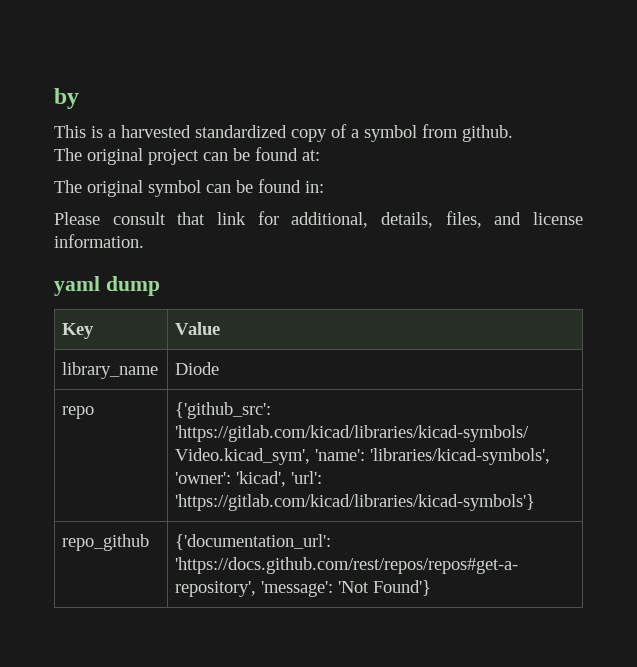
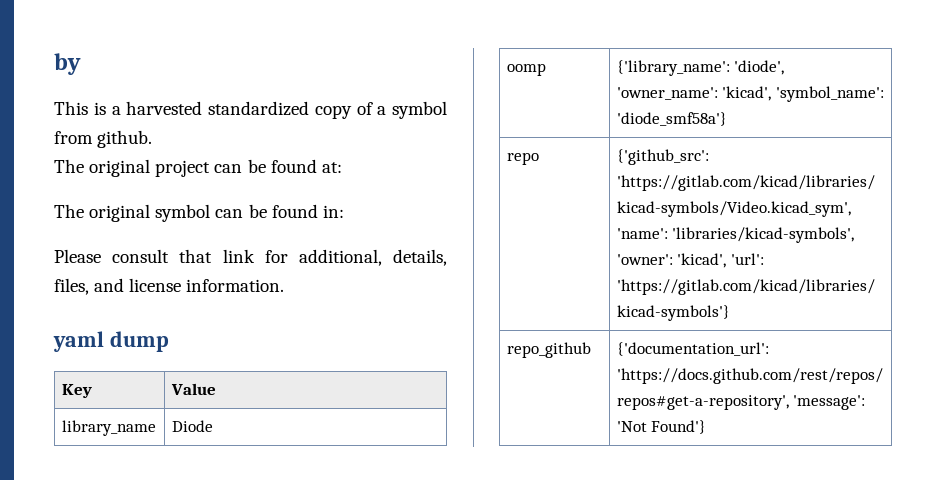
(220, 368) none -> [506,63,546,76] [616,60,785,76] [616,86,884,102] [616,112,727,126] // oomp | {'library_name': 'diode', 'owner_name': 'kicad', 'symbol_name': 'diode_smf58a'}

